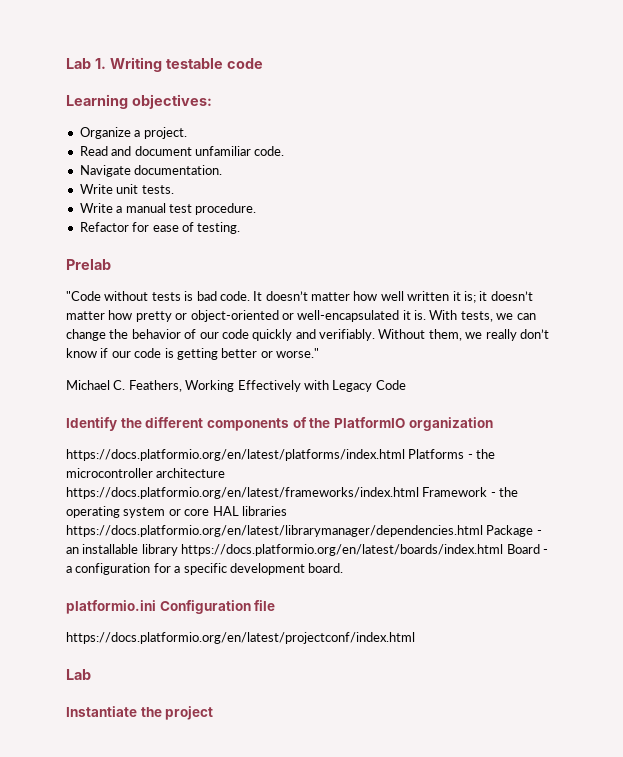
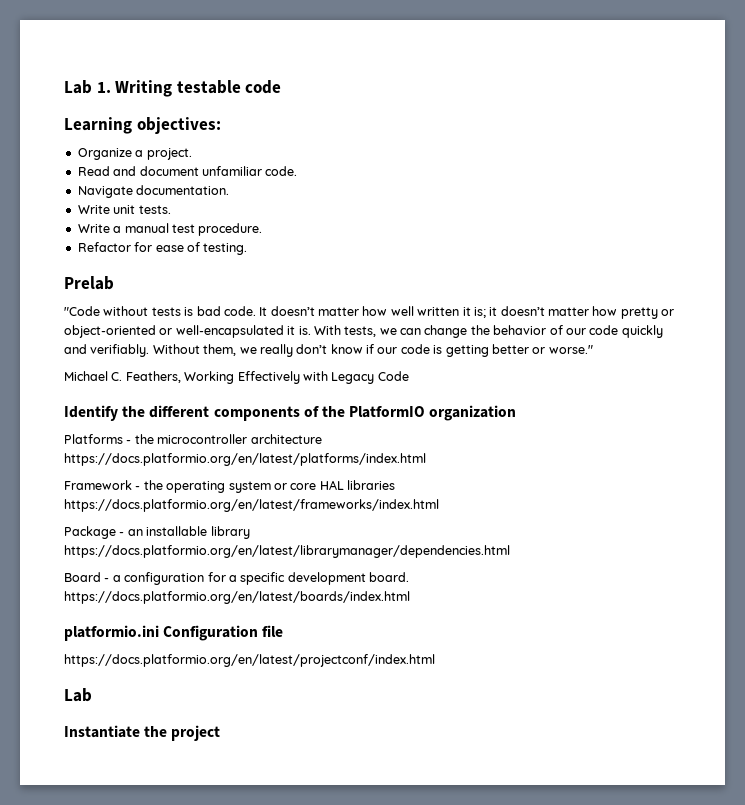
[66,449,405,461] https://docs.platformio.org/en/latest/platforms/index.html -> (517, 413) none
[66,487,419,499] https://docs.platformio.org/en/latest/frameworks/index.html -> [64,453,426,466] https://docs.platformio.org/en/latest/platforms/index.html //
[66,525,483,537] https://docs.platformio.org/en/latest/librarymanager/dependencies.html -> [64,499,439,512] https://docs.platformio.org/en/latest/frameworks/index.html //
[181,544,504,556] https://docs.platformio.org/en/latest/boards/index.html -> [64,545,510,558] https://docs.platformio.org/en/latest/librarymanager/dependencies.html //
(344, 568) none -> [64,591,410,604] https://docs.platformio.org/en/latest/boards/index.html

